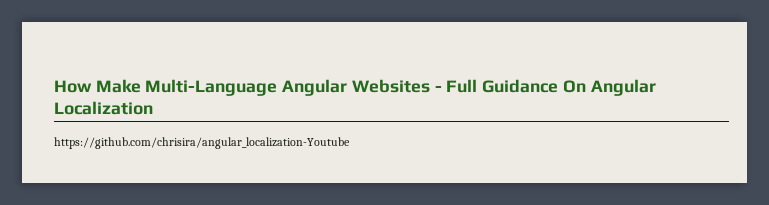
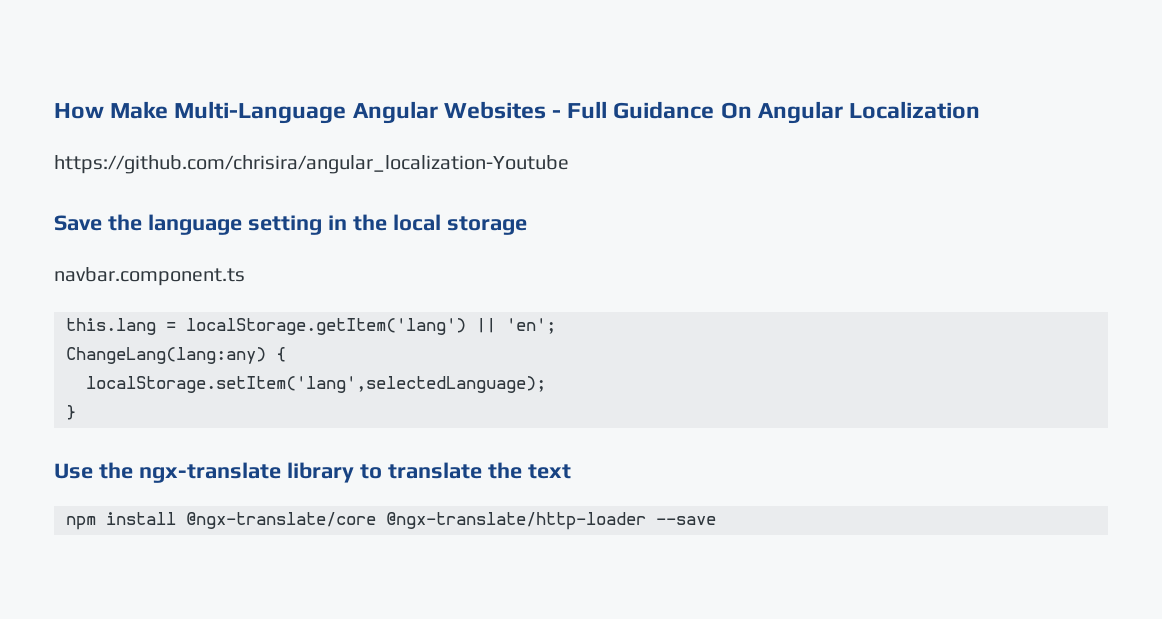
(350, 143) none -> [54,214,527,235] [54,267,245,286] [66,318,556,335] [66,347,286,364] [86,376,546,393] [66,405,76,420] [54,462,571,483] [66,512,716,530] // Save the language setting in the local storage // navbar.component.ts // this.lang = localStorage.getItem('lang') || 'en'; // ChangeLang(lang:any) { // localStorage.setItem('lang',selectedLanguage); // } // Use the ngx-translate library to translate the text // npm install @ngx-translate/core @ngx-translate/http-loader --save

